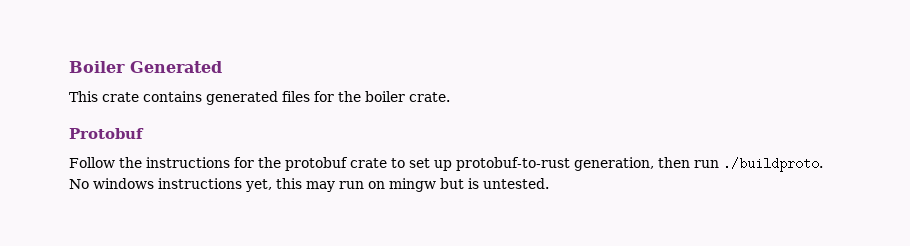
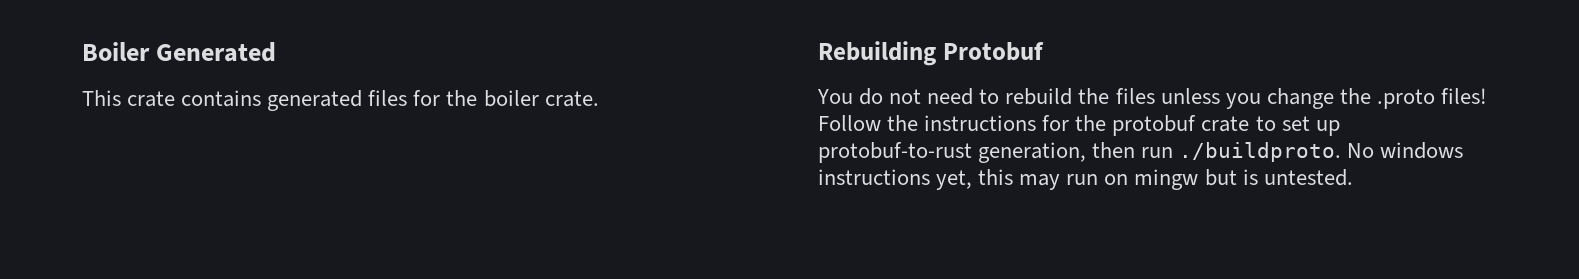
(450, 97) none -> [818,41,936,66] Rebuilding
(144, 133) none -> [817,88,1487,109] You do not need to rebuild the files unless you change the .proto files!

